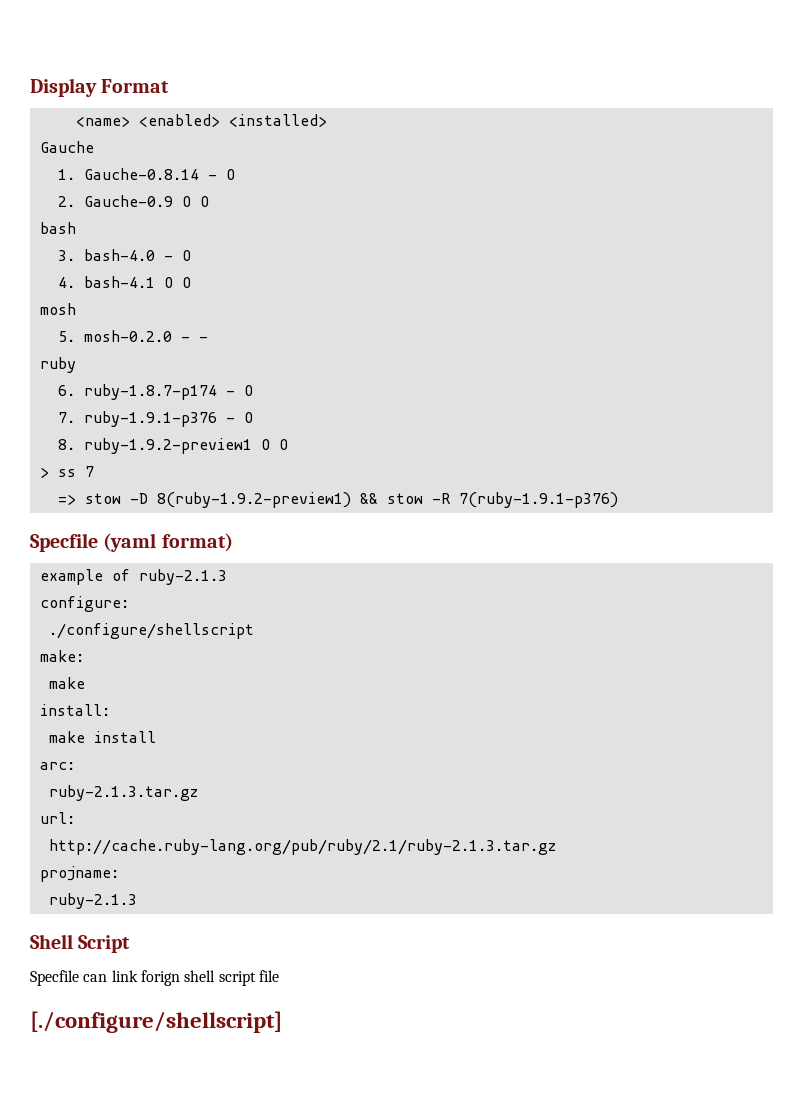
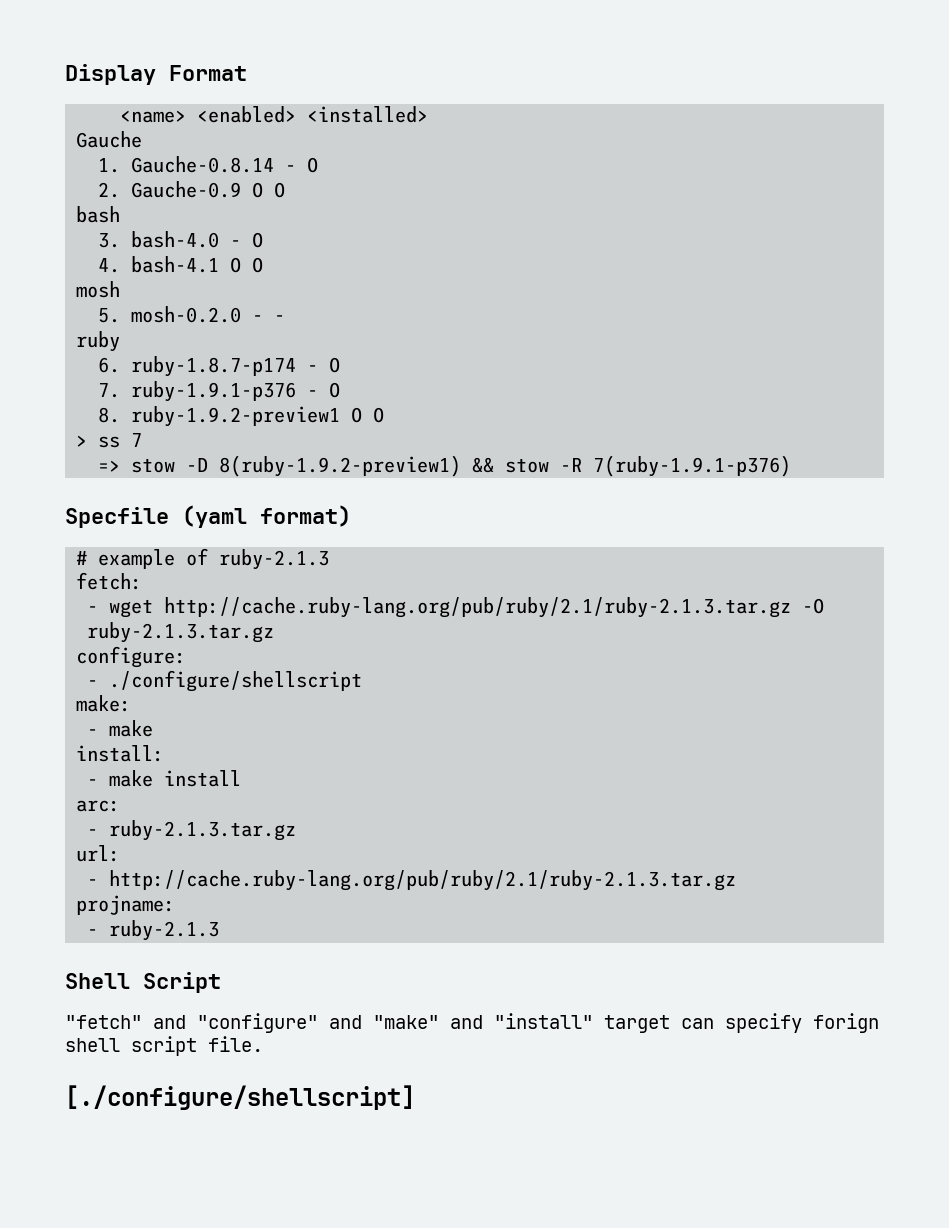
(233, 542) none -> [76,551,88,565] #
(227, 577) none -> [76,572,143,590] [87,597,825,618] [87,622,275,643] // fetch: // - wget http://cache.ruby-lang.org/pub/ruby/2.1/ruby-2.1.3.tar.gz -O ruby-2.1.3.tar.gz
(129, 604) none -> [87,680,99,687] -
(84, 656) none -> [87,729,99,736] -
(110, 710) none -> [87,779,99,786] -
(75, 766) none -> [87,829,99,836] -
(75, 818) none -> [87,879,99,886] -
(119, 874) none -> [87,929,99,936] -
[30,970,138,986] Specfile can link -> [65,1013,802,1033] "fetch" and "configure" and "make" and "install" target can specify
[258,970,279,982] file -> [208,1036,263,1052] file.

